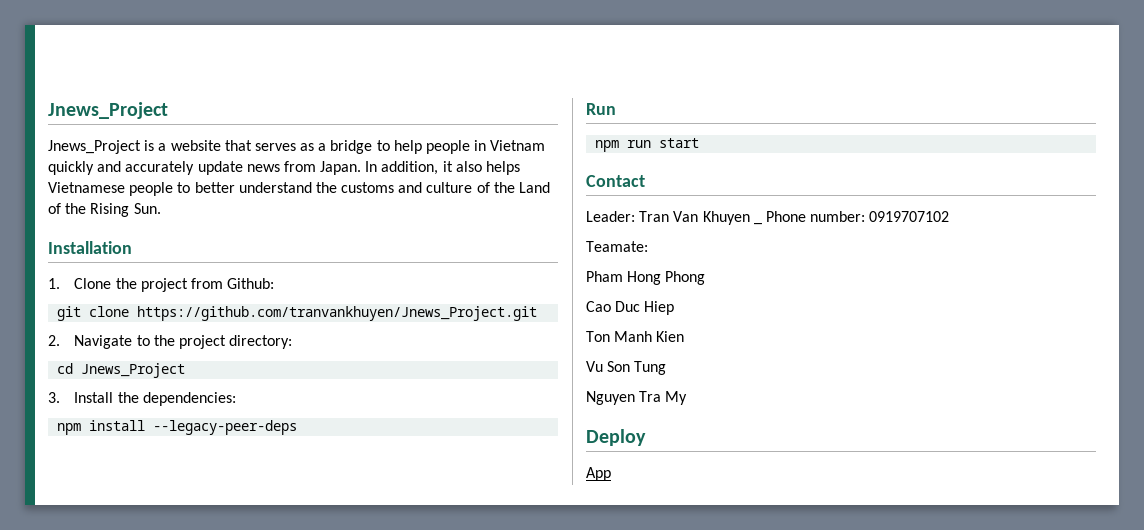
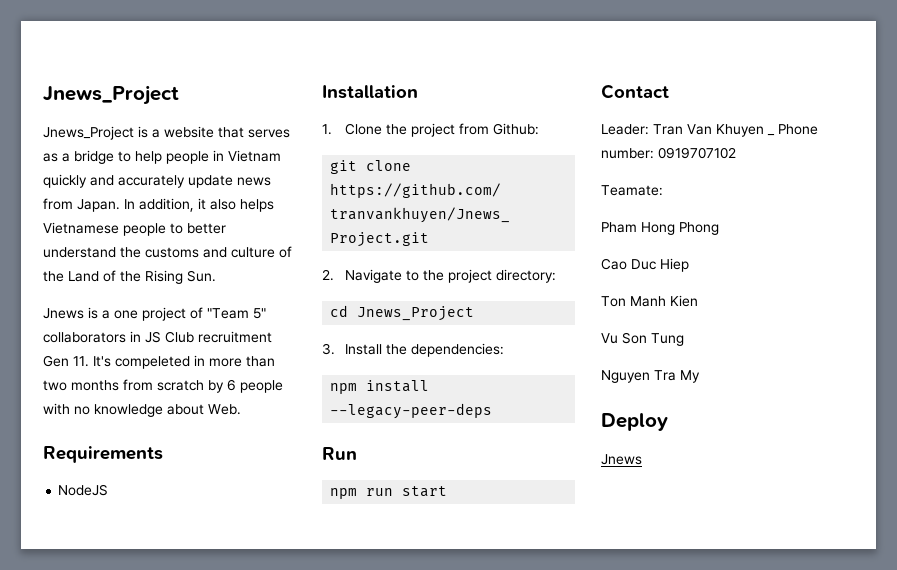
(161, 208) none -> [43,307,266,321] [43,331,272,343] [43,355,275,369] [43,379,283,393] [43,403,241,417] [43,446,163,463] [58,484,109,496] // Jnews is a one project of "Team 5" collaborators in JS Club recruitment Gen 11. It's compeleted in more than two months from scratch by 6 people with no knowledge about Web. // Requirements // NodeJS
[586,467,611,481] App -> [601,454,642,465] Jnews

